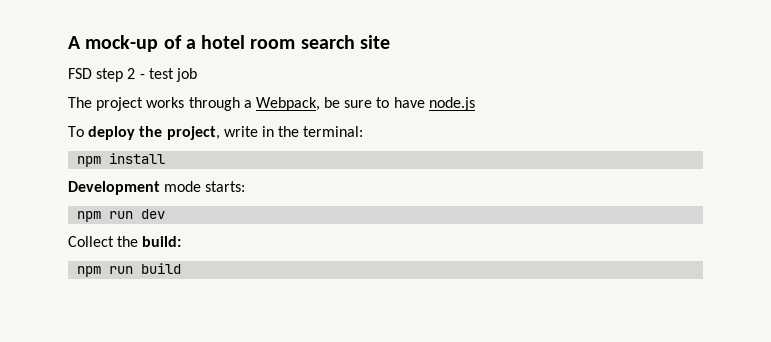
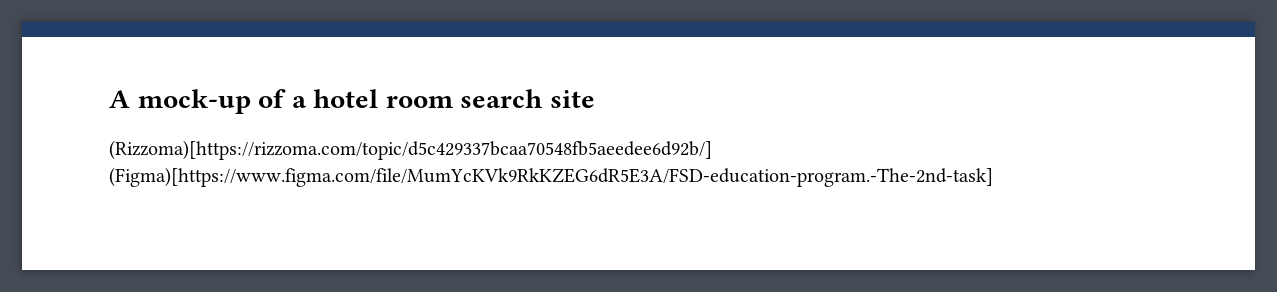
[68,68,197,82] [68,97,475,111] [68,126,364,140] [77,153,166,167] [68,181,246,195] [77,209,166,222] [68,236,182,247] [77,263,182,277] FSD step 2 - test job // The project works through a Webpack, be sure to have node.js // To deploy the project, write in the terminal: // npm install // Development mode starts: // npm run dev // Collect the build: // npm run build -> [109,140,712,160] [109,167,993,187] (Rizzoma)[https://rizzoma.com/topic/d5c429337bcaa70548fb5aeedee6d92b/] (Figma)[https://www.figma.com/file/MumYcKVk9RkKZEG6dR5E3A/FSD-education-program.-The-2nd-task]

